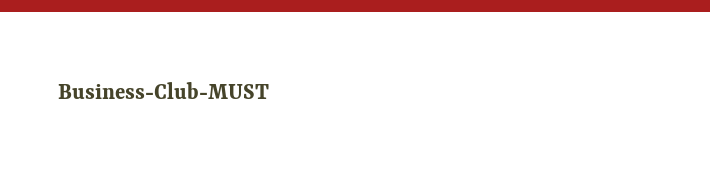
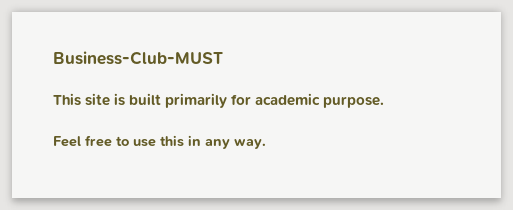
(269, 90) none -> [53,93,385,108] [53,135,266,149] // This site is built primarily for academic purpose. // Feel free to use this in any way.

